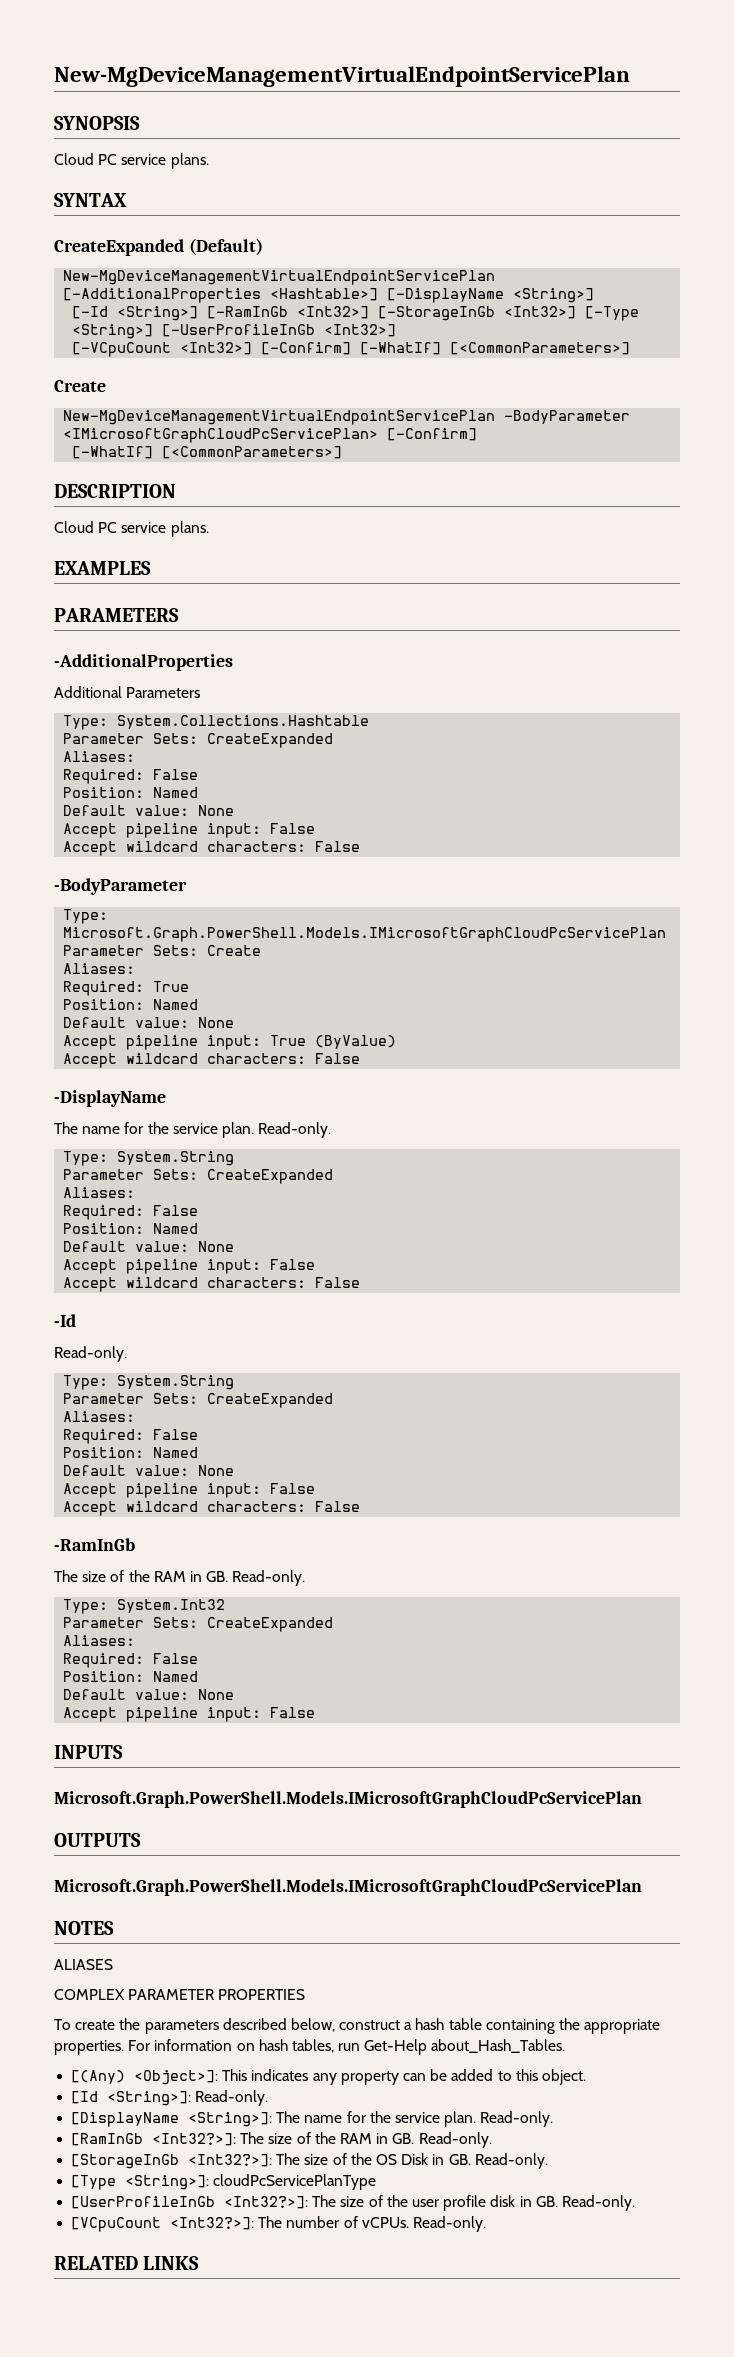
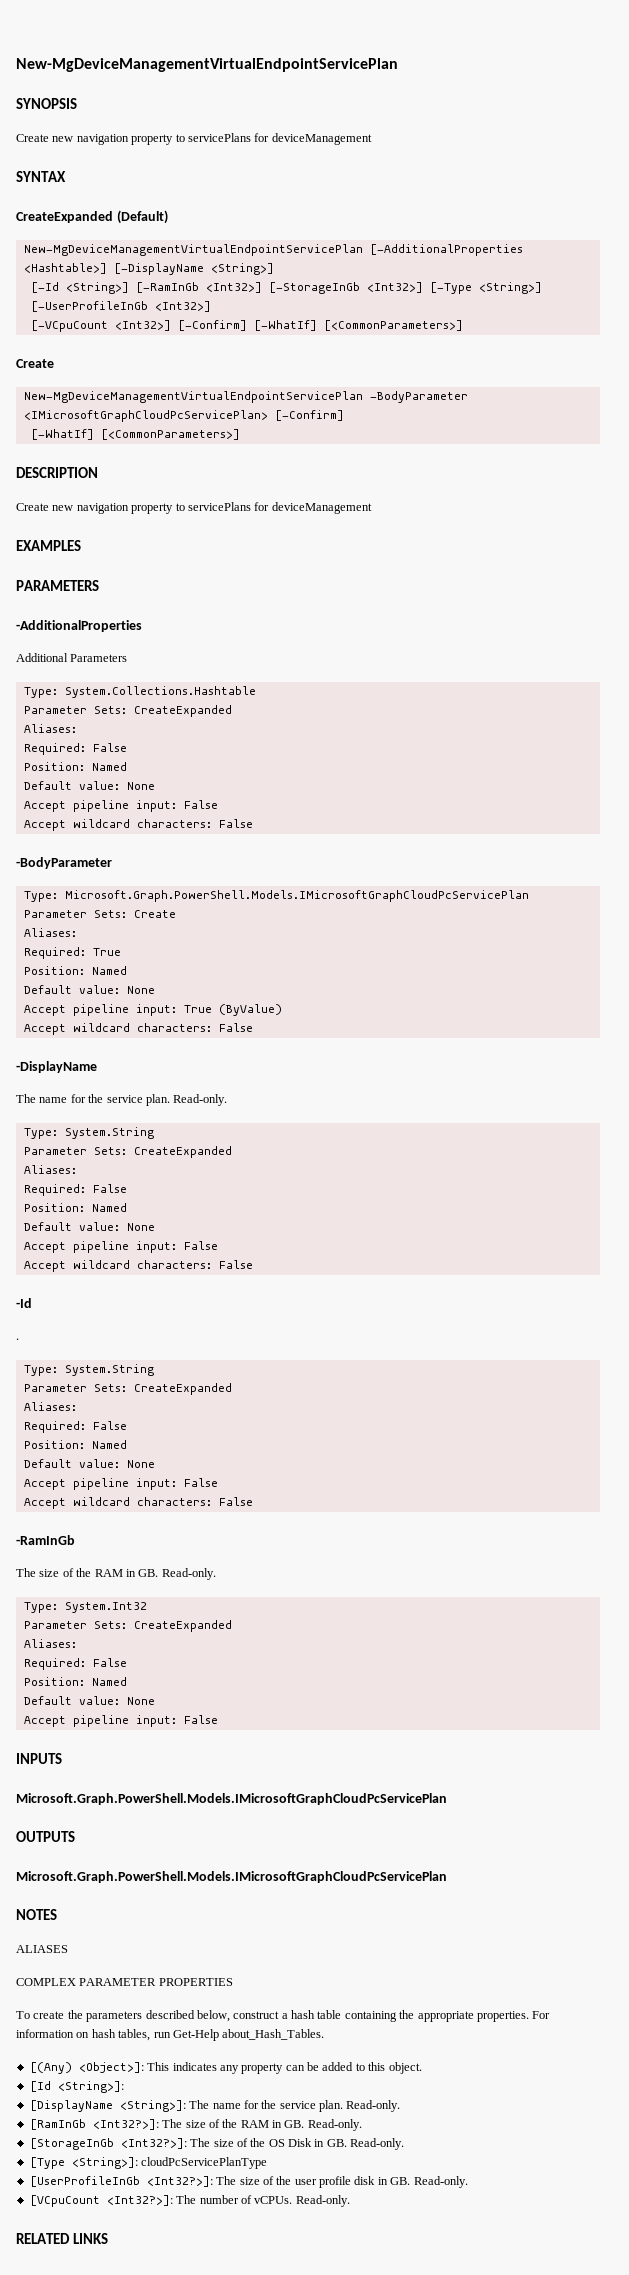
[54,153,209,169] Cloud PC service plans. -> [16,133,372,145] Create new navigation property to servicePlans for deviceManagement
[54,521,209,537] Cloud PC service plans. -> [16,502,372,514] Create new navigation property to servicePlans for deviceManagement
[54,1346,127,1362] Read-only. -> [16,1338,19,1340] .
[195,2090,269,2106] Read-only. -> (124, 2087) none

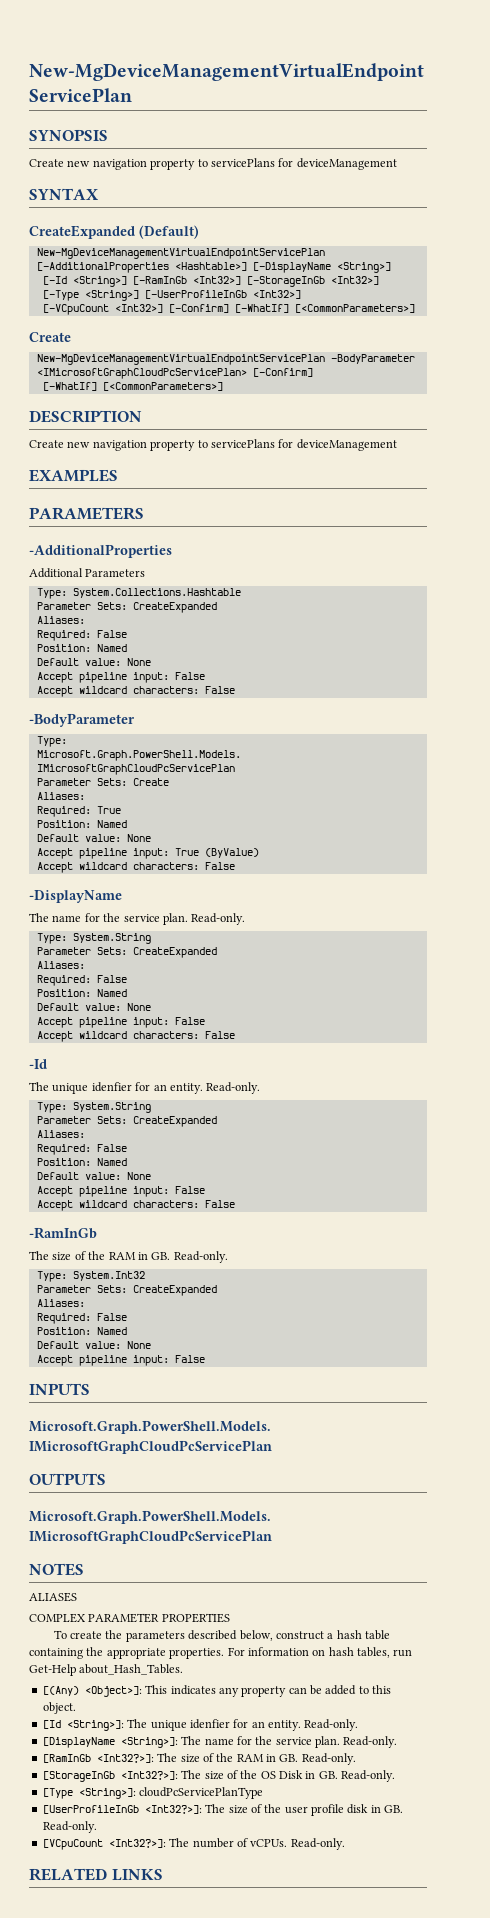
[16,1338,19,1340] . -> [29,1082,261,1094] The unique idenfier for an entity. Read-only.
(124, 2087) none -> [127,1719,359,1731] The unique idenfier for an entity. Read-only.

